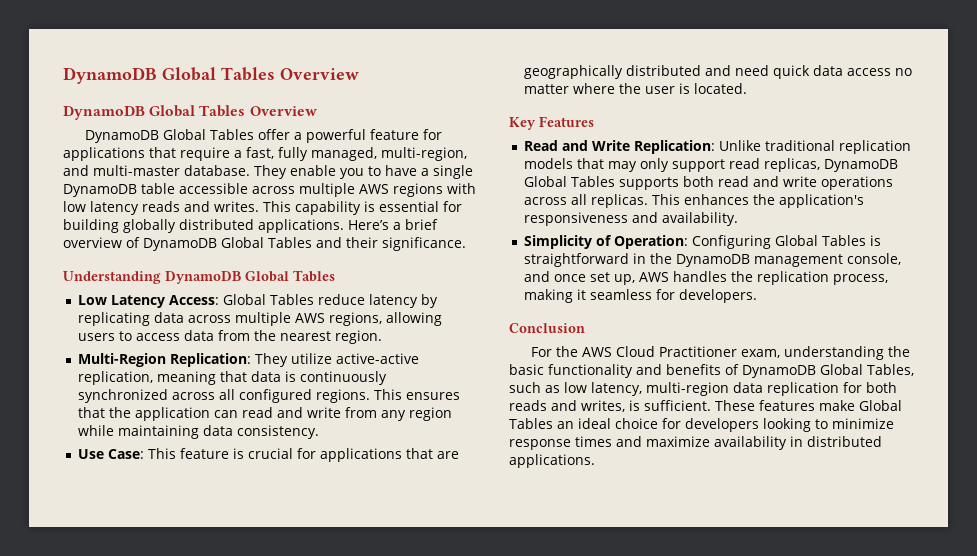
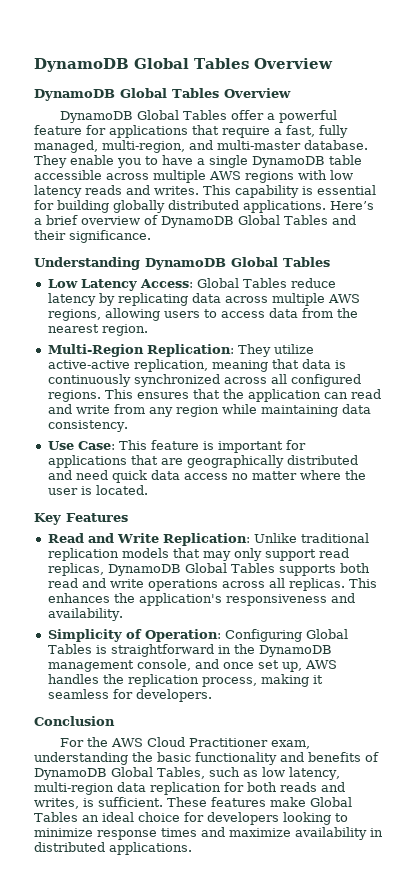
[247,448,293,459] crucial -> [217,441,283,453] important

